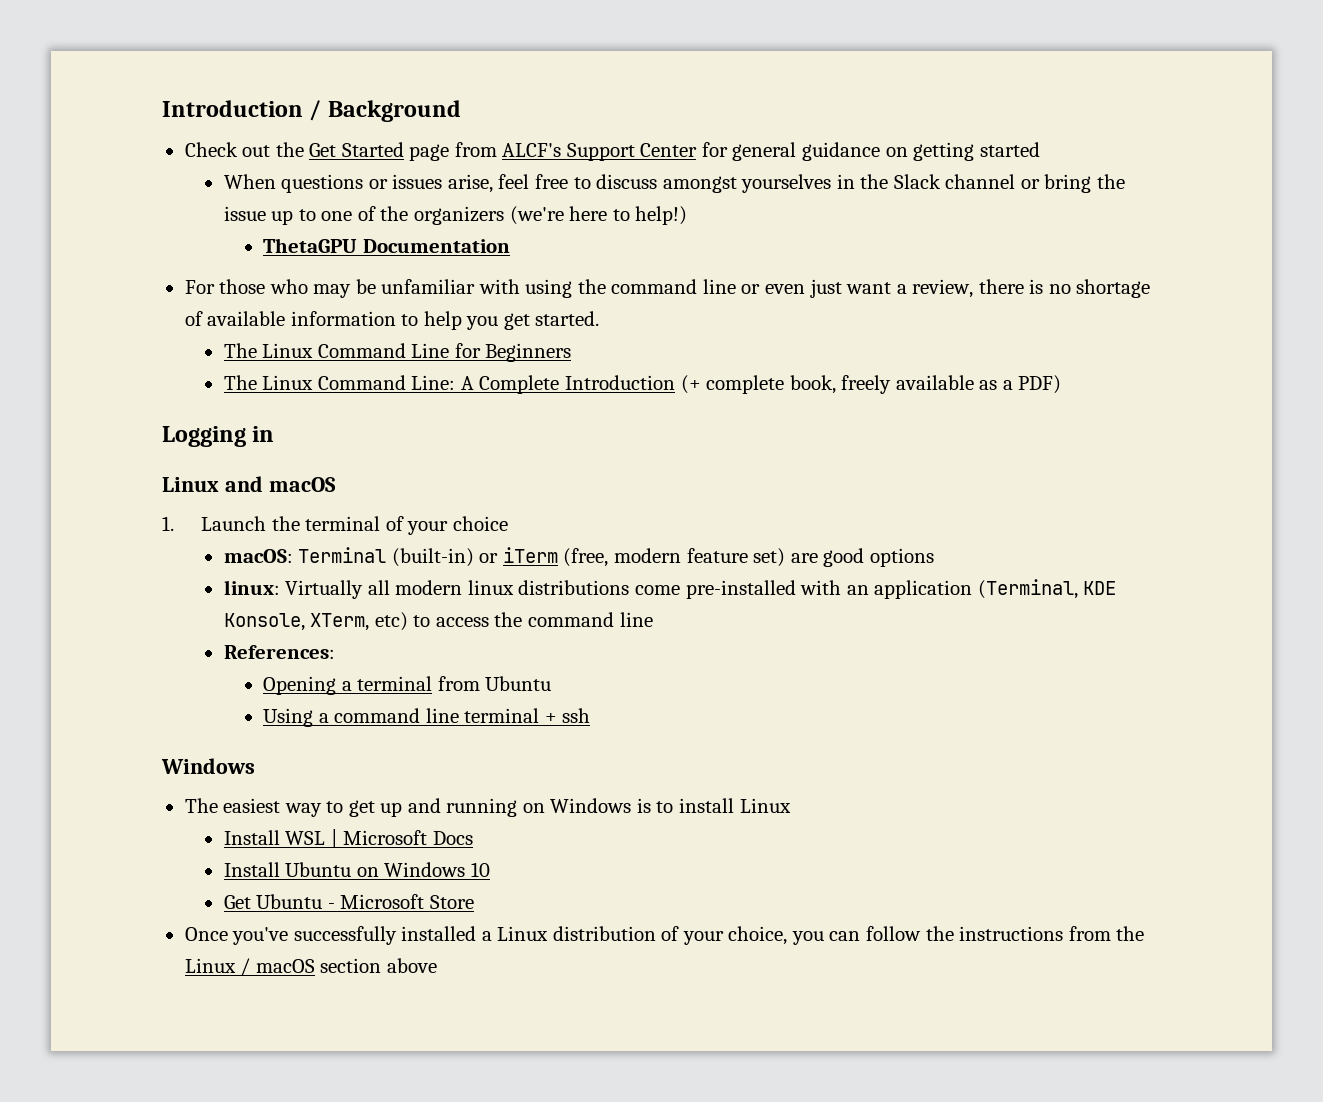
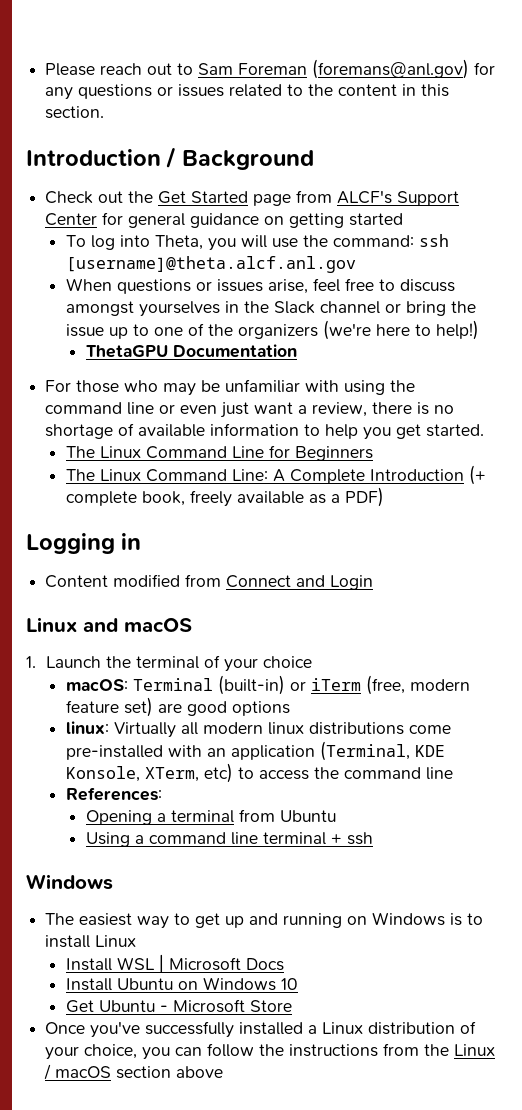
(162, 108) none -> [45,59,496,79] [45,84,450,100] [45,106,105,119] Please reach out to Sam Foreman (foremans@anl.gov) for any questions or issues related to the content in this section. //
(1040, 149) none -> [65,234,449,251] [65,256,356,273] // To log into Theta, you will use the command: ssh [username]@theta.alcf.anl.gov
(275, 434) none -> [45,574,374,590] // Content modified from Connect and Login

